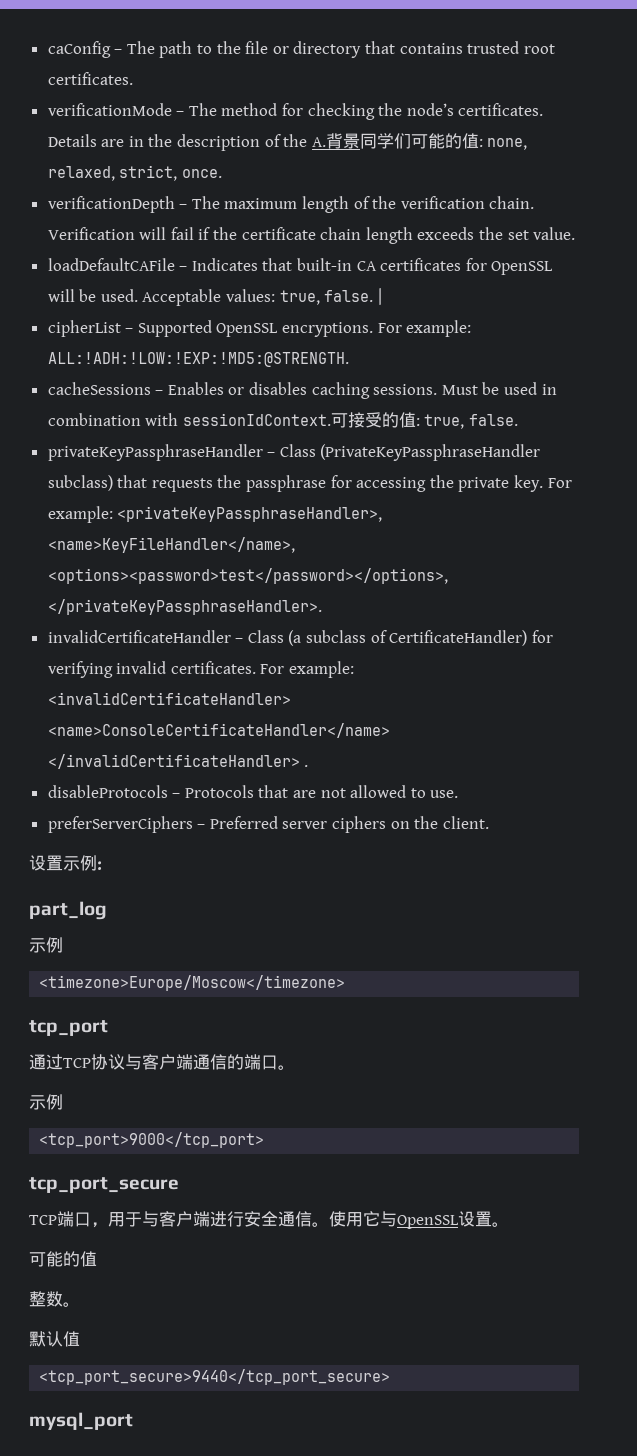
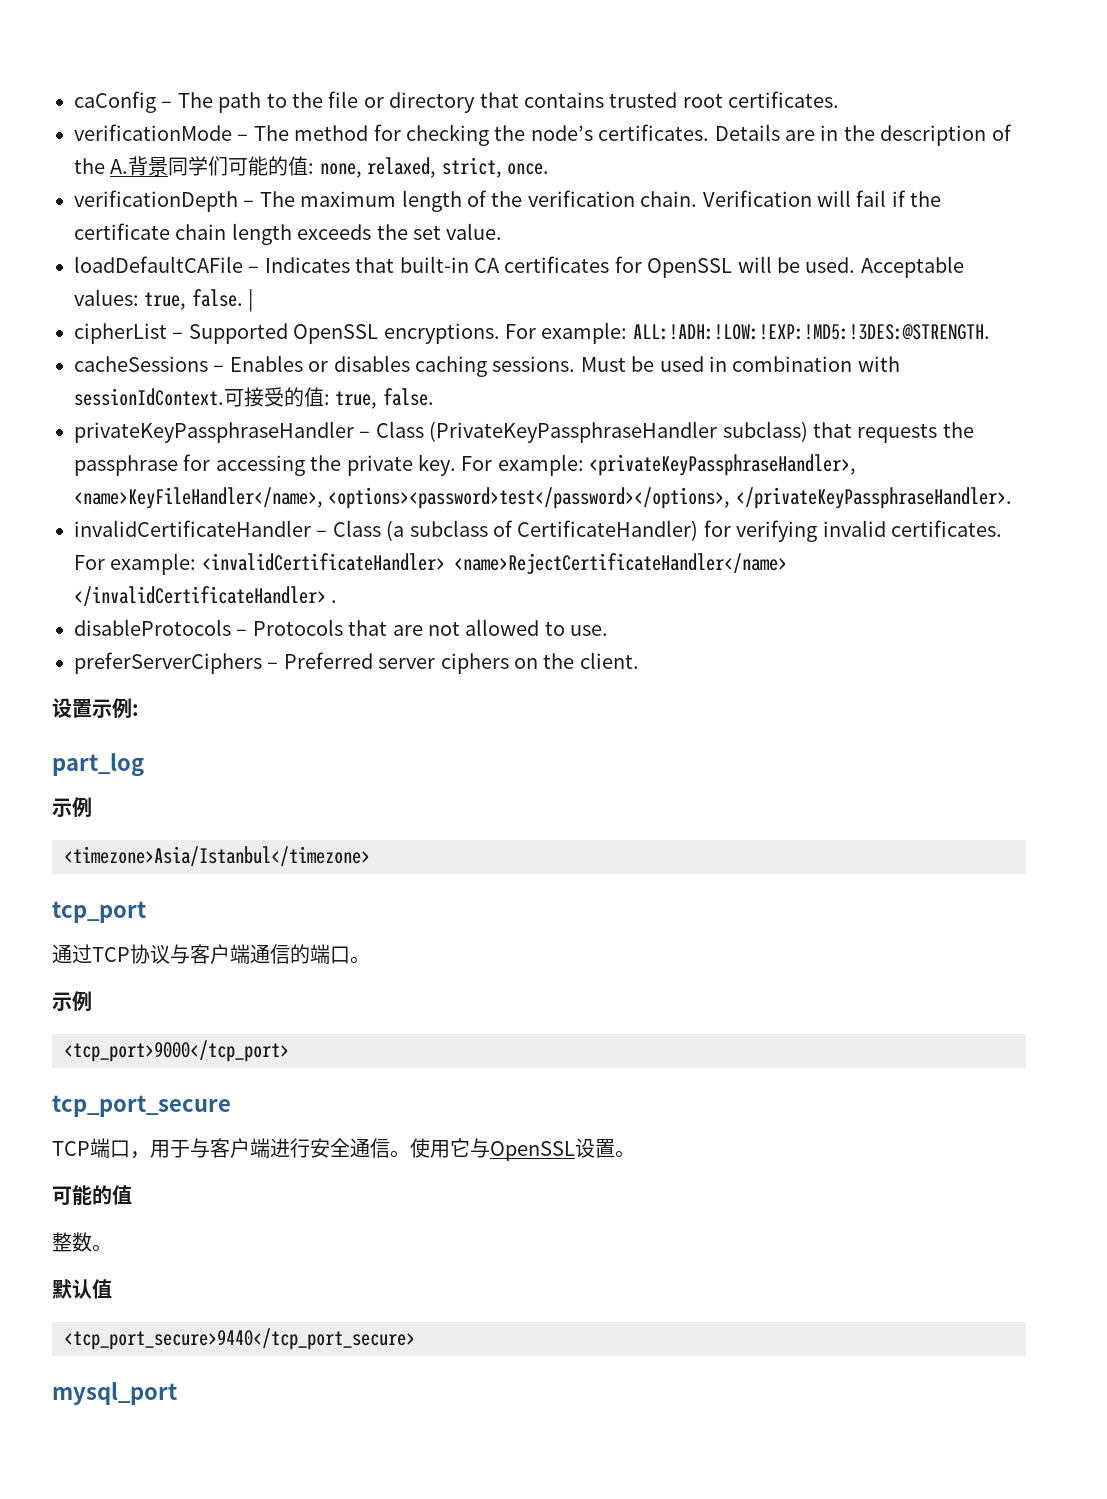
[47,352,349,367] ALL:!ADH:!LOW:!EXP:!MD5:@STRENGTH. -> [632,324,990,340] ALL:!ADH:!LOW:!EXP:!MD5:!3DES:@STRENGTH.
[47,723,390,738] <name>ConsoleCertificateHandler</name> -> [453,553,787,575] <name>RejectCertificateHandler</name>
[39,975,346,991] <timezone>Europe/Moscow</timezone> -> [64,846,370,866] <timezone>Asia/Istanbul</timezone>

